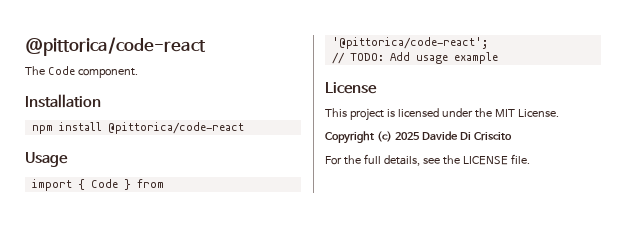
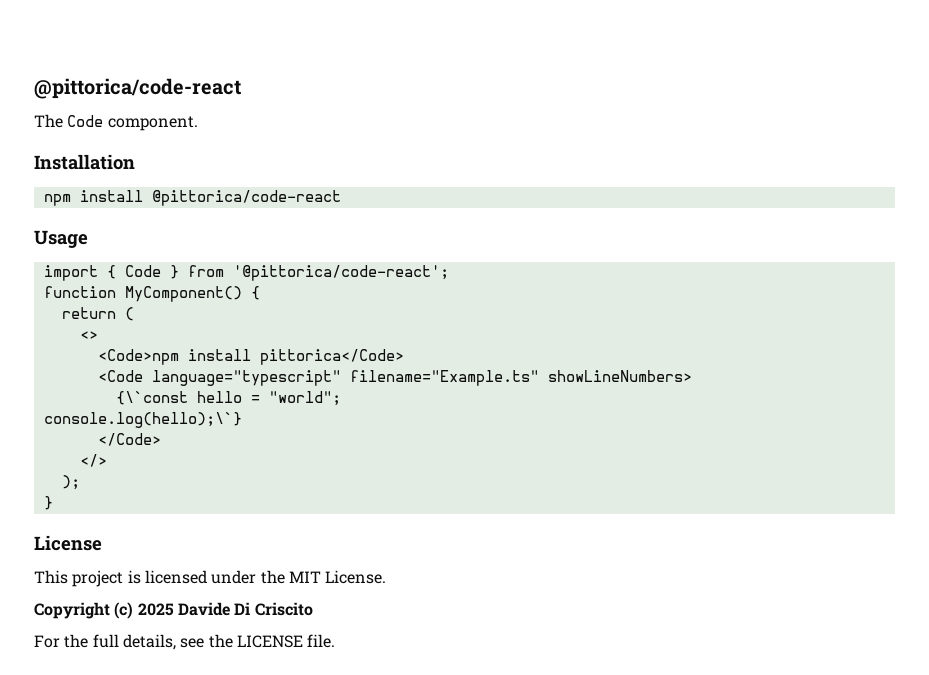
[331,52,498,64] // TODO: Add usage example -> [43,286,260,302] [61,307,134,321] [79,331,98,340] [97,349,404,365] [97,370,692,386] [115,391,341,406] [43,412,242,428] [97,433,161,446] [79,454,107,467] [61,475,80,490] [43,496,53,510] function MyComponent() { // return ( // <> // <Code>npm install pittorica</Code> // <Code language="typescript" filename="Example.ts" showLineNumbers> // {\`const hello = "world"; // console.log(hello);\`} // </Code> // </> // ); // }

